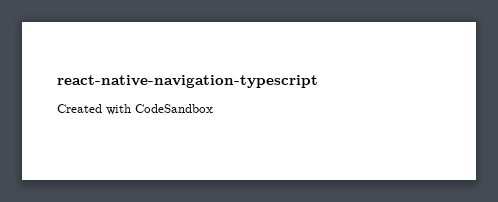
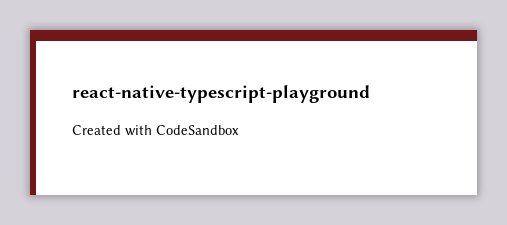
[57,75,318,88] react-native-navigation-typescript -> [72,85,370,103] react-native-typescript-playground

